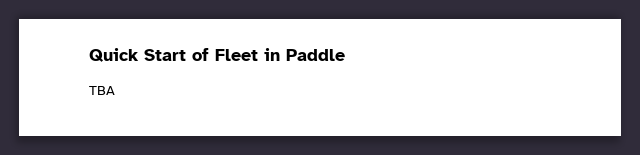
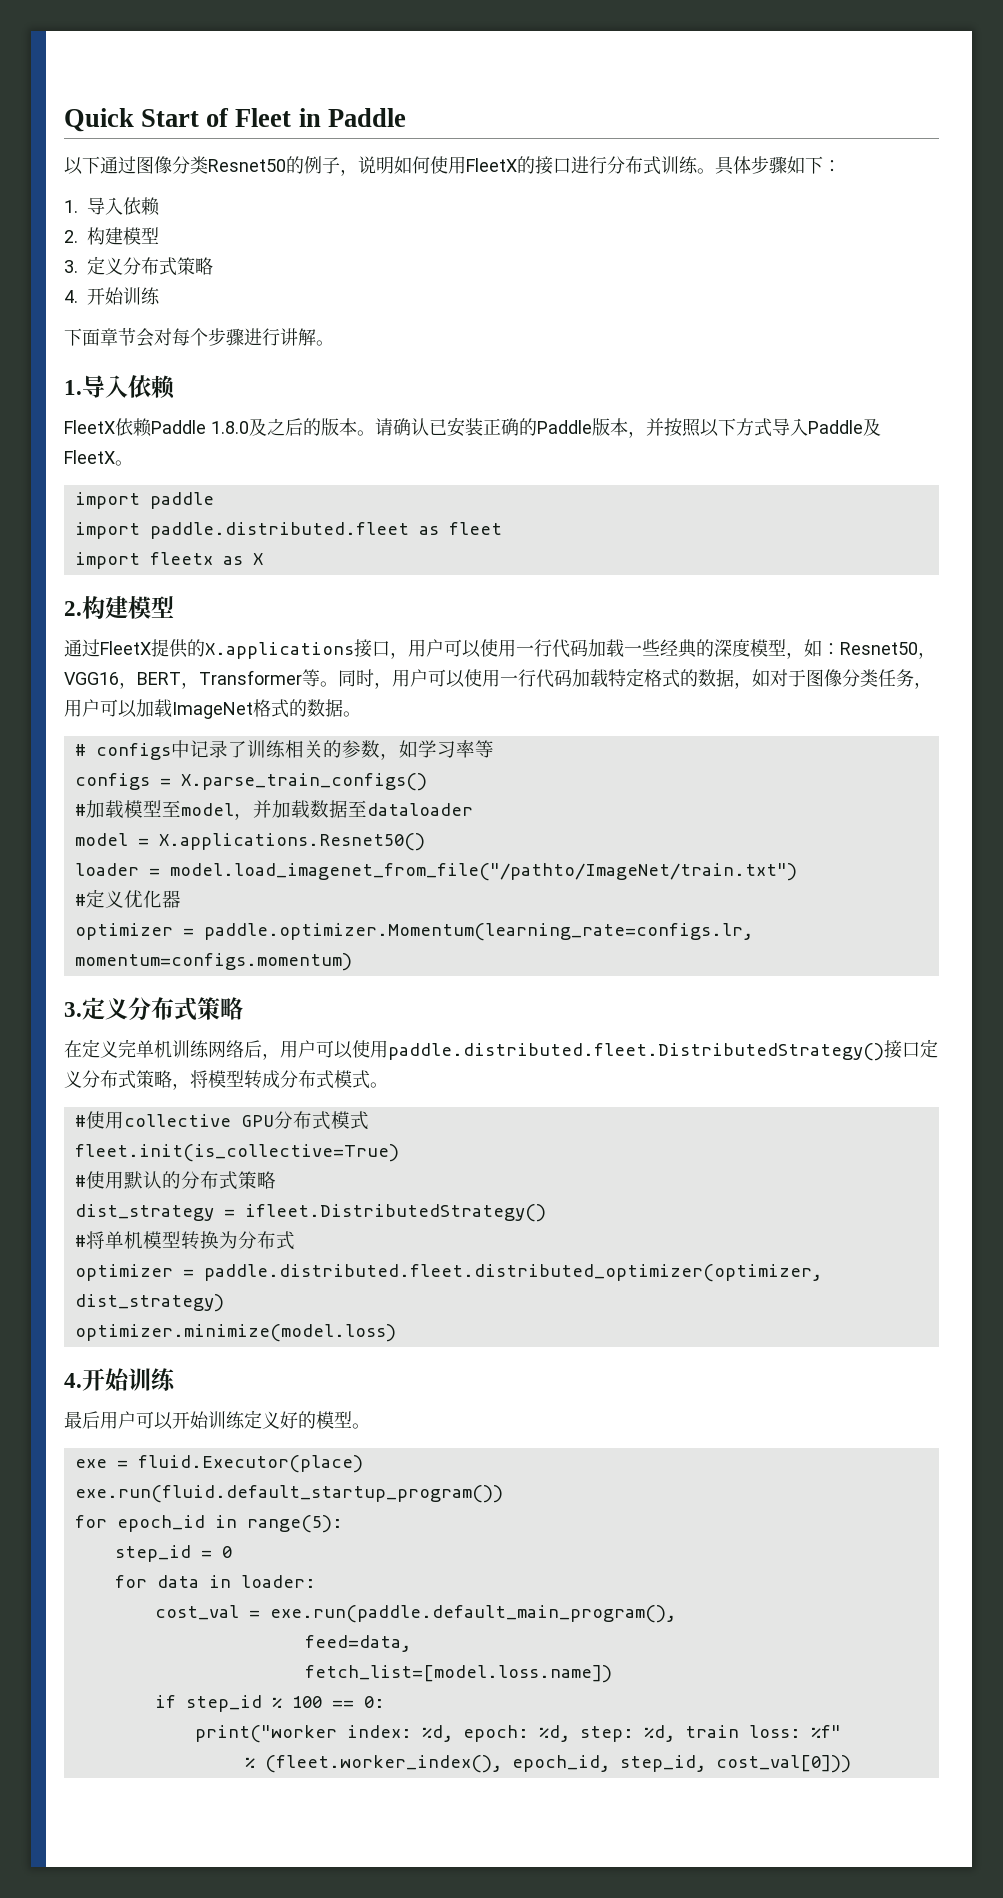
[89,86,115,95] TBA -> [64,156,841,176] [64,197,160,216] [64,227,159,245] [64,256,213,276] [64,287,160,305] [64,328,334,347] [64,375,175,399] [64,417,881,438] [64,450,133,466] [74,492,214,509] [74,522,502,539] [74,552,263,569] [64,596,174,619] [64,639,936,659] [64,668,932,689] [64,699,361,719] [74,740,494,760] [74,773,427,791] [74,800,473,820] [74,833,425,851] [74,863,797,881] [74,889,181,908] [74,923,753,941] [74,953,352,971] [64,997,243,1021] [64,1039,938,1061] [64,1070,388,1090] [74,1111,369,1130] [74,1144,399,1162] [74,1171,276,1190] [74,1204,546,1222] [74,1231,295,1250] [74,1264,822,1282] [74,1294,224,1312] [74,1324,396,1342] [64,1368,176,1391] [64,1410,370,1430] [74,1455,363,1473] [74,1485,503,1503] [74,1515,343,1533] [114,1545,232,1562] [114,1575,316,1588] [154,1605,676,1623] [304,1635,411,1652] [304,1665,612,1683] [154,1695,385,1712] [194,1725,841,1743] [244,1755,851,1773] 以下通过图像分类Resnet50的例子，说明如何使用FleetX的接口进行分布式训练。具体步骤如下： // 1.导入依赖 // 2.构建模型 // 3.定义分布式策略 // 4.开始训练 // 下面章节会对每个步骤进行讲解。 // 1.导入依赖 // FleetX依赖Paddle 1.8.0及之后的版本。请确认已安装正确的Paddle版本，并按照以下方式导入Paddle及FleetX。 // import paddle // import paddle.distributed.fleet as fleet // import fleetx as X // 2.构建模型 // 通过FleetX提供的X.applications接口，用户可以使用一行代码加载一些经典的深度模型，如：Resnet50，VGG16，BERT，Transformer等。同时，用户可以使用一行代码加载特定格式的数据，如对于图像分类任务，用户可以加载ImageNet格式的数据。 // # configs中记录了训练相关的参数，如学习率等 // configs = X.parse_train_configs() // #加载模型至model，并加载数据至dataloader // model = X.applications.Resnet50() // loader = model.load_imagenet_from_file("/pathto/ImageNet/train.txt") // #定义优化器 // optimizer = paddle.optimizer.Momentum(learning_rate=configs.lr, momentum=configs.momentum) // 3.定义分布式策略 // 在定义完单机训练网络后，用户可以使用paddle.distributed.fleet.DistributedStrategy()接口定义分布式策略，将模型转成分布式模式。 // #使用collective GPU分布式模式 // fleet.init(is_collective=True) // #使用默认的分布式策略 // dist_strategy = ifleet.DistributedStrategy() // #将单机模型转换为分布式 // optimizer = paddle.distributed.fleet.distributed_optimizer(optimizer, dist_strategy) // optimizer.minimize(model.loss) // 4.开始训练 // 最后用户可以开始训练定义好的模型。 // exe = fluid.Executor(place) // exe.run(fluid.default_startup_program()) // for epoch_id in range(5): // step_id = 0 // for data in loader: // cost_val = exe.run(paddle.default_main_program(), // feed=data, // fetch_list=[model.loss.name]) // if step_id % 100 == 0: // print("worker index: %d, epoch: %d, step: %d, train loss: %f" // % (fleet.worker_index(), epoch_id, step_id, cost_val[0]))

